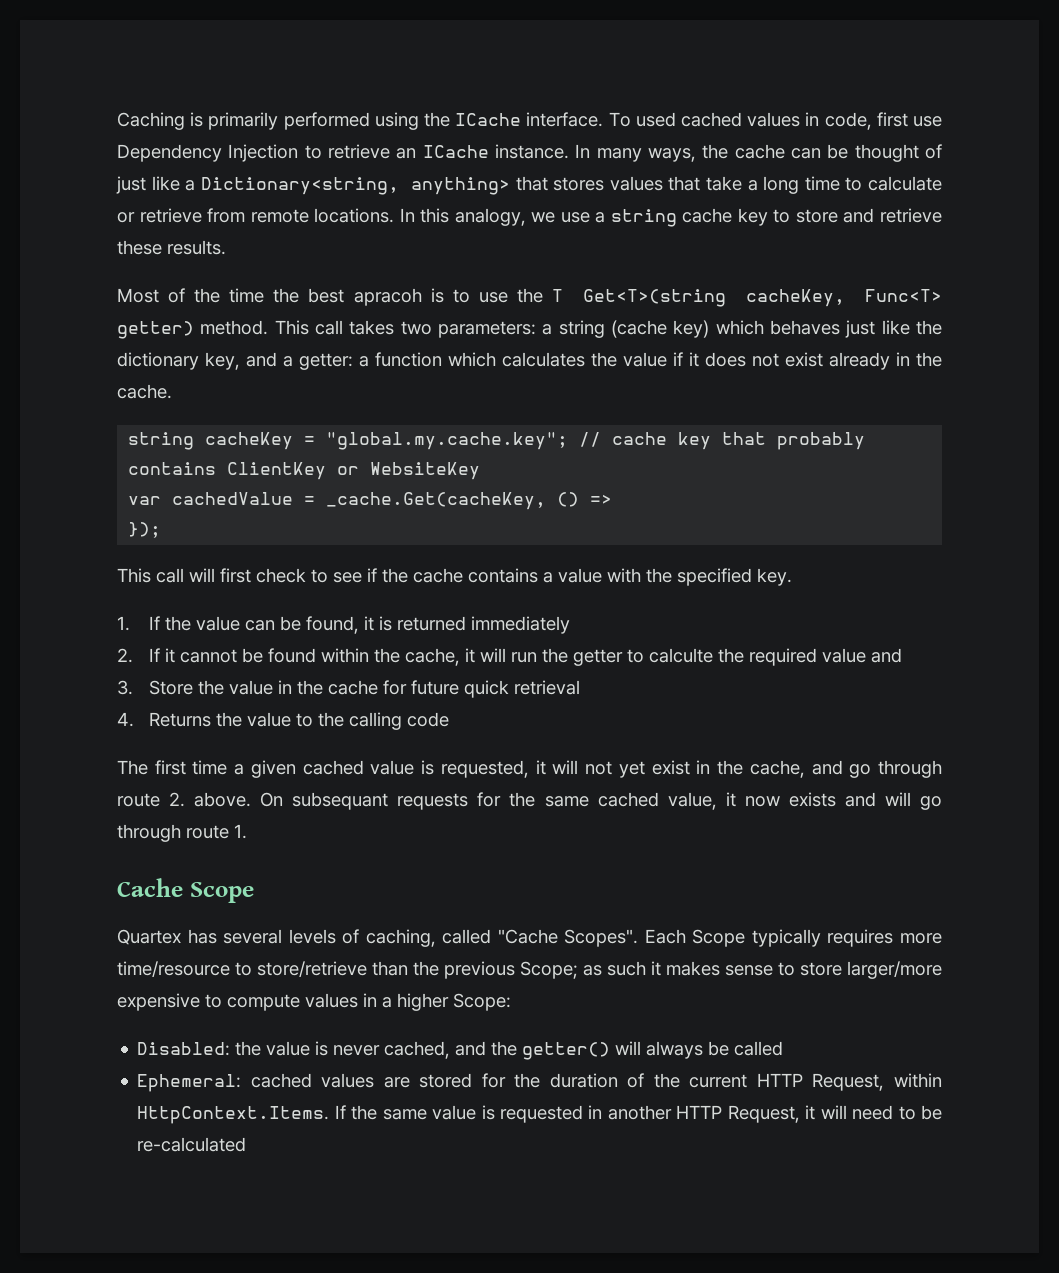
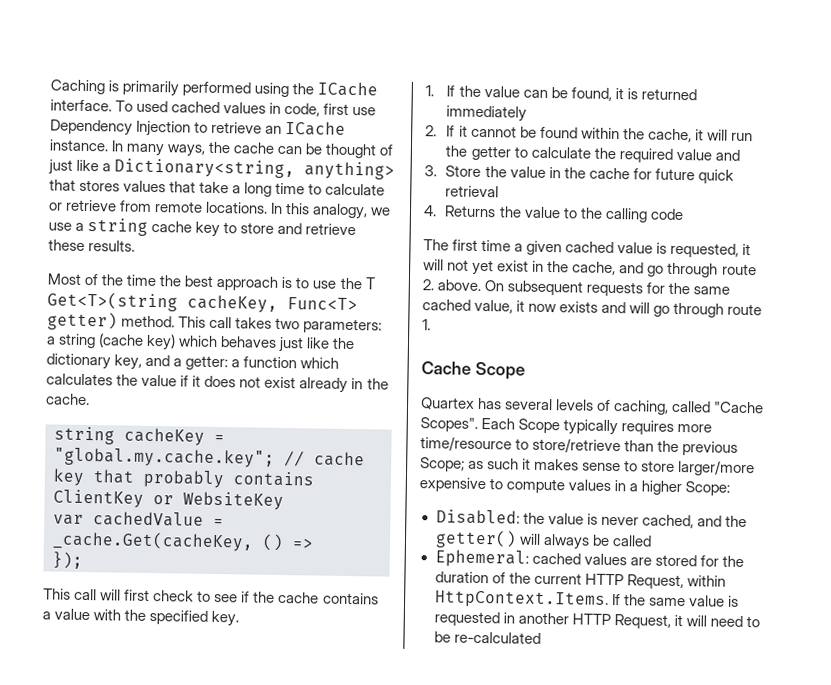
[353,288,422,306] apracoh -> [216,275,279,291] approach
[648,648,713,663] calculte -> [530,146,591,159] calculate
[292,792,389,810] subsequant -> [507,280,584,296] subsequent

